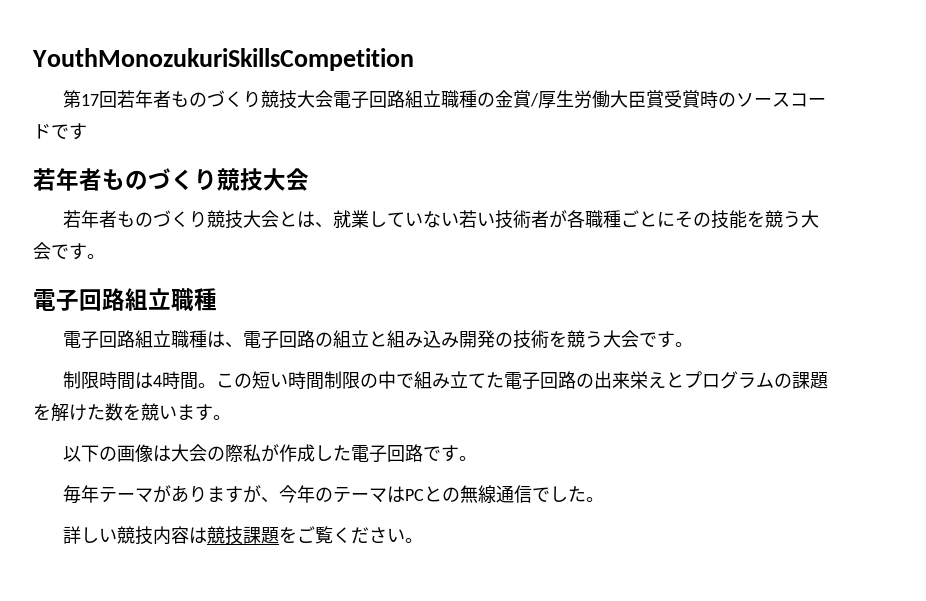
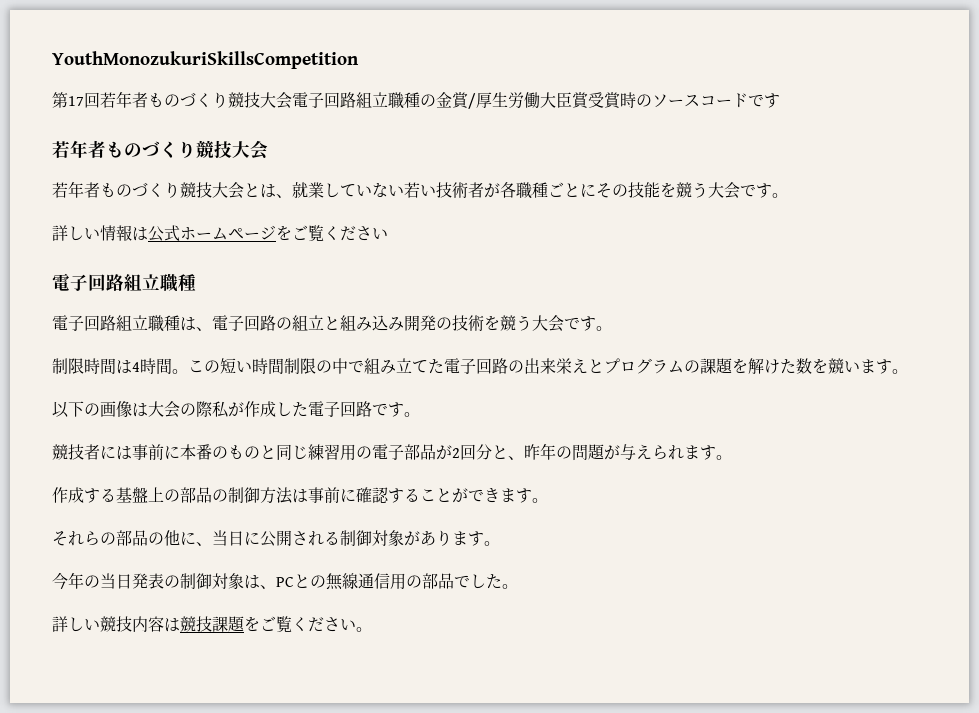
(105, 256) none -> [52,225,388,242] // 詳しい情報は公式ホームページをご覧ください
[63,485,406,504] 毎年テーマがありますが、今年のテーマは -> [52,443,732,461] [52,487,548,504] [52,530,500,547] [52,572,276,590] 競技者には事前に本番のものと同じ練習用の電子部品が2回分と、昨年の問題が与えられます。 // 作成する基盤上の部品の制御方法は事前に確認することができます。 // それらの部品の他に、当日に公開される制御対象があります。 // 今年の当日発表の制御対象は、
(533, 494) none -> [390,573,454,590] 用の部品

